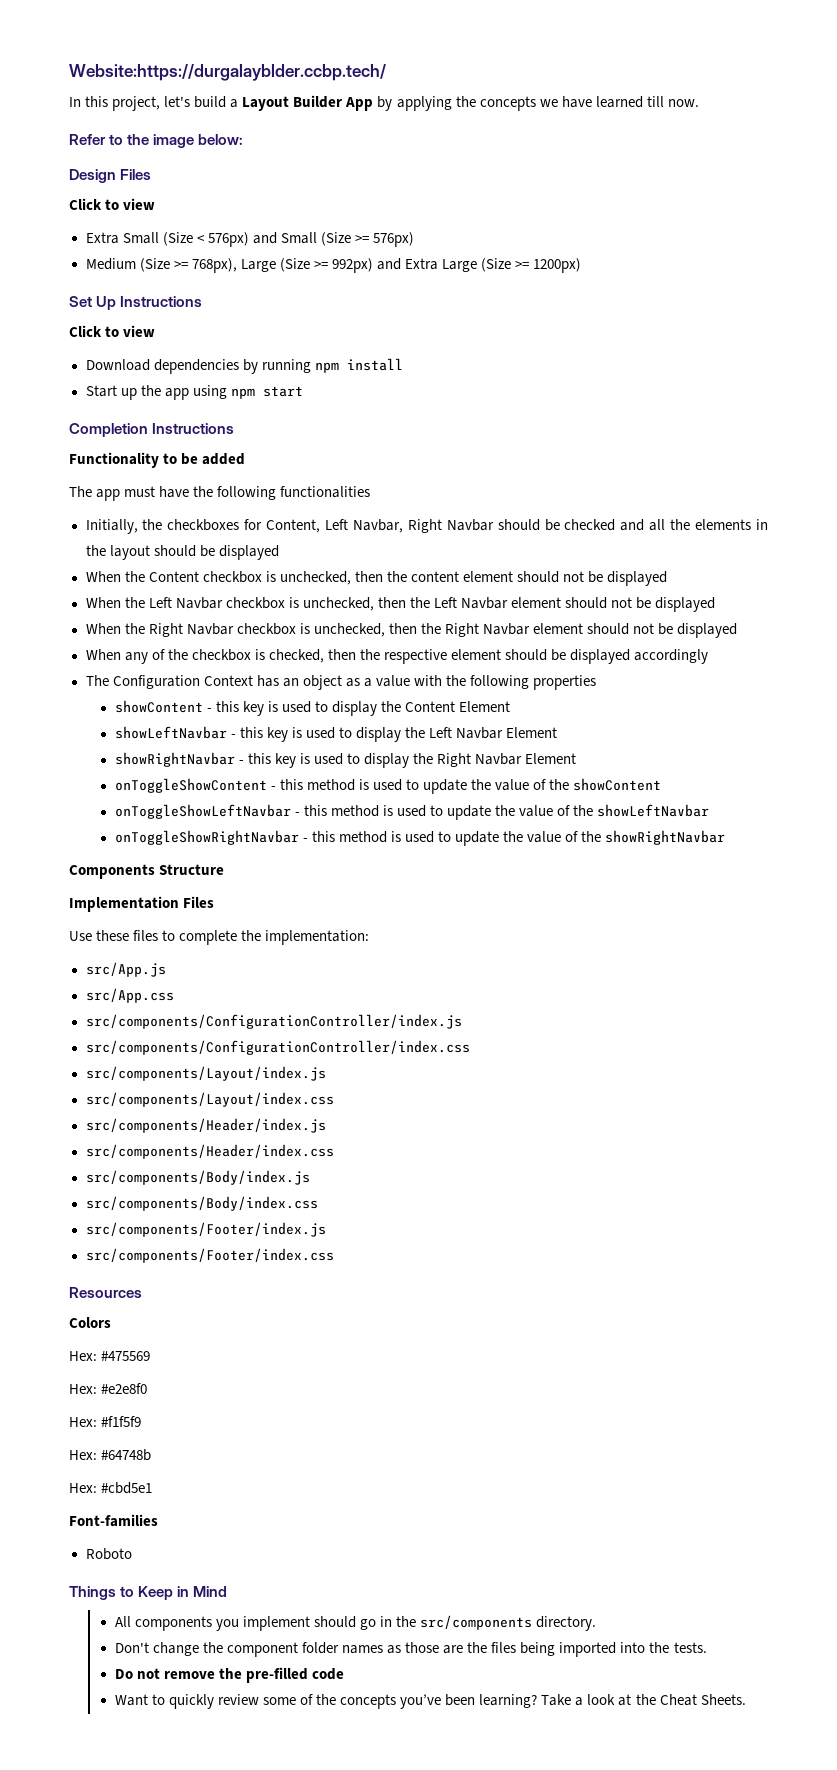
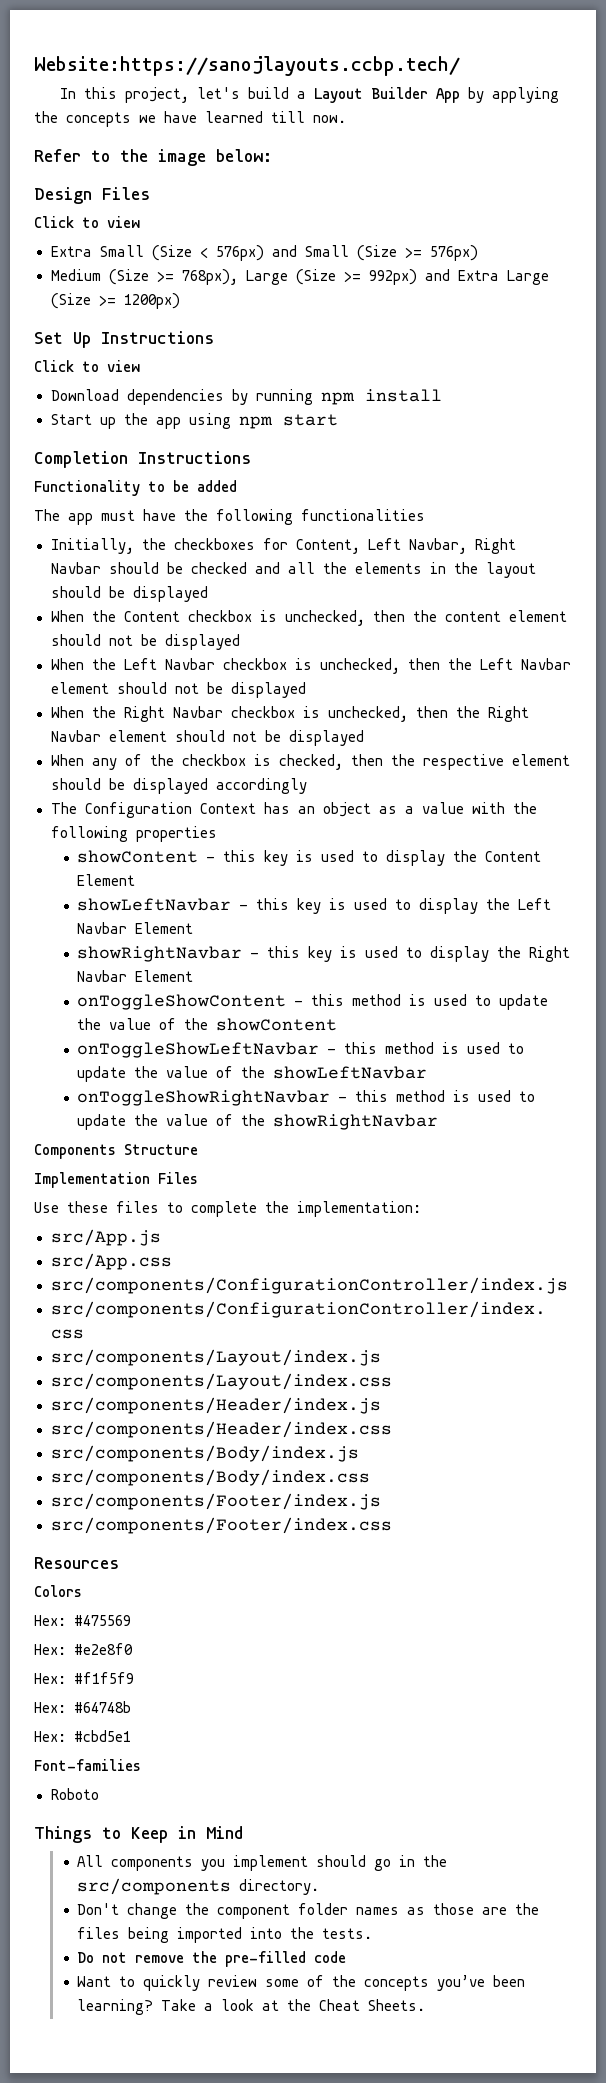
[69,64,386,81] Website:https://durgalayblder.ccbp.tech/ -> [34,56,460,76] Website:https://sanojlayouts.ccbp.tech/

